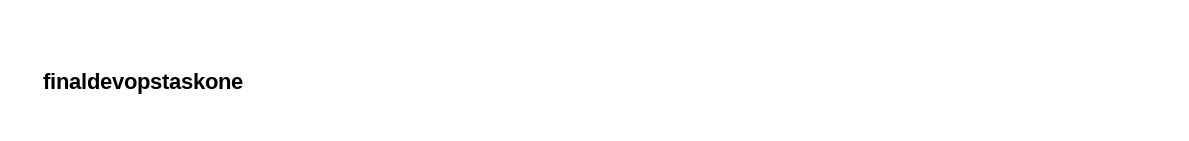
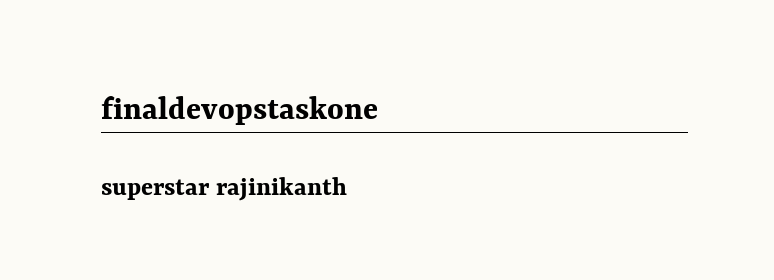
(243, 83) none -> [101,177,348,201] // superstar rajinikanth

